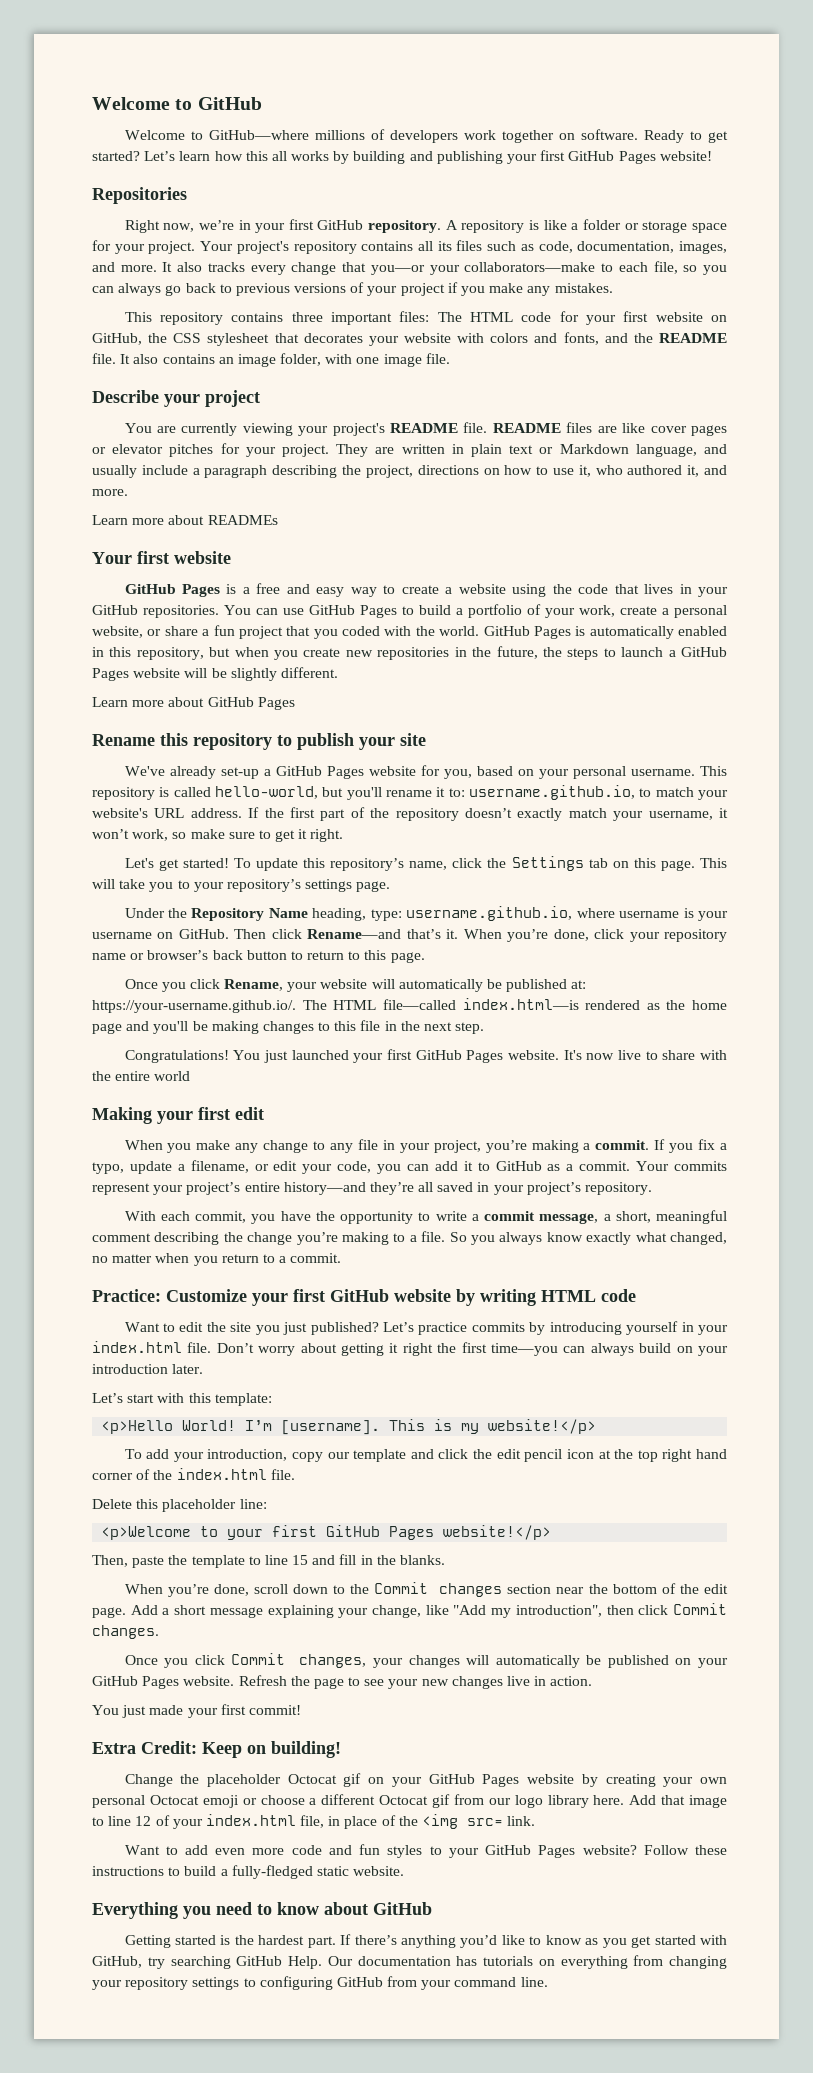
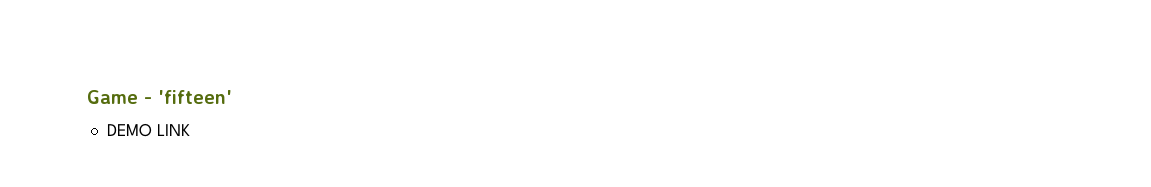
[92,97,262,110] [124,129,729,143] [92,150,712,164] [92,187,187,204] [124,219,727,233] [92,240,727,254] [92,261,728,275] [92,282,613,296] [124,311,727,325] [92,332,727,346] [92,353,450,367] [92,390,260,407] [124,422,727,436] [92,443,727,457] [92,465,727,478] [92,489,128,496] [92,515,278,525] [92,551,231,564] [124,583,728,597] [92,604,727,618] [92,625,727,639] [92,646,728,660] [92,667,338,681] [92,697,295,710] [92,733,426,750] [124,765,727,779] [92,785,729,800] [92,807,728,821] [92,829,344,842] [124,856,727,871] [92,879,391,892] [124,906,728,921] [92,929,727,942] [92,950,425,963] [124,979,587,992] [92,998,727,1013] [92,1020,485,1034] [124,1049,728,1063] [92,1071,191,1081] [92,1107,264,1124] [124,1139,727,1153] [92,1160,728,1174] [92,1182,653,1195] [124,1210,727,1224] [92,1231,727,1245] [92,1253,342,1266] [92,1289,636,1306] [124,1321,728,1335] [92,1341,728,1356] [92,1364,204,1374] [92,1393,272,1406] [101,1419,597,1435] [124,1449,727,1462] [92,1468,295,1480] [92,1499,267,1512] [101,1525,552,1540] [92,1554,446,1568] [124,1582,728,1597] [92,1603,727,1618] [92,1625,159,1639] [124,1653,729,1668] [92,1675,593,1689] [92,1704,301,1718] [92,1741,341,1758] [124,1773,727,1787] [92,1794,727,1808] [92,1814,536,1829] [124,1844,728,1858] [92,1865,405,1879] [92,1902,432,1919] [124,1934,727,1948] [92,1955,727,1969] [92,1976,548,1990] Welcome to GitHub // Welcome to GitHub—where millions of developers work together on software. Ready to get started? Let’s learn how this all works by building and publishing your first GitHub Pages website! // Repositories // Right now, we’re in your first GitHub repository. A repository is like a folder or storage space for your project. Your project's repository contains all its files such as code, documentation, images, and more. It also tracks every change that you—or your collaborators—make to each file, so you can always go back to previous versions of your project if you make any mistakes. // This repository contains three important files: The HTML code for your first website on GitHub, the CSS stylesheet that decorates your website with colors and fonts, and the README file. It also contains an image folder, with one image file. // Describe your project // You are currently viewing your project's README file. README files are like cover pages or elevator pitches for your project. They are written in plain text or Markdown language, and usually include a paragraph describing the project, directions on how to use it, who authored it, and more. // Learn more about READMEs // Your first website // GitHub Pages is a free and easy way to create a website using the code that lives in your GitHub repositories. You can use GitHub Pages to build a portfolio of your work, create a personal website, or share a fun project that you coded with the world. GitHub Pages is automatically enabled in this repository, but when you create new repositories in the future, the steps to launch a GitHub Pages website will be slightly different. // Learn more about GitHub Pages // Rename this repository to publish your site // We've already set-up a GitHub Pages website for you, based on your personal username. This repository is called hello-world, but you'll rename it to: username.github.io, to match your website's URL address. If the first part of the repository doesn’t exactly match your username, it won’t work, so make sure to get it right. // Let's get started! To update this repository’s name, click the Settings tab on this page. This will take you to your repository’s settings page. // Under the Repository Name heading, type: username.github.io, where username is your username on GitHub. Then click Rename—and that’s it. When you’re done, click your repository name or browser’s back button to return to this page. // Once you click Rename, your website will automatically be published at: https://your-username.github.io/. The HTML file—called index.html—is rendered as the home page and you'll be making changes to this file in the next step. // Congratulations! You just launched your first GitHub Pages website. It's now live to share with the entire world // Making your first edit // When you make any change to any file in your project, you’re making a commit. If you fix a typo, update a filename, or edit your code, you can add it to GitHub as a commit. Your commits represent your project’s entire history—and they’re all saved in your project’s repository. // With each commit, you have the opportunity to write a commit message, a short, meaningful comment describing the change you’re making to a file. So you always know exactly what changed, no matter when you return to a commit. // Practice: Customize your first GitHub website by writing HTML code // Want to edit the site you just published? Let’s practice commits by introducing yourself in your index.html file. Don’t worry about getting it right the first time—you can always build on your introduction later. // Let’s start with this template: // <p>Hello World! I’m [username]. This is my website!</p> // To add your introduction, copy our template and click the edit pencil icon at the top right hand corner of the index.html file. // Delete this placeholder line: // <p>Welcome to your first GitHub Pages website!</p> // Then, paste the template to line 15 and fill in the blanks. // When you’re done, scroll down to the Commit changes section near the bottom of the edit page. Add a short message explaining your change, like "Add my introduction", then click Commit changes. // Once you click Commit changes, your changes will automatically be published on your GitHub Pages website. Refresh the page to see your new changes live in action. // You just made your first commit! // Extra Credit: Keep on building! // Change the placeholder Octocat gif on your GitHub Pages website by creating your own personal Octocat emoji or choose a different Octocat gif from our logo library here. Add that image to line 12 of your index.html file, in place of the <img src= link. // Want to add even more code and fun styles to your GitHub Pages website? Follow these instructions to build a fully-fledged static website. // Everything you need to know about GitHub // Getting started is the hardest part. If there’s anything you’d like to know as you get started with GitHub, try searching GitHub Help. Our documentation has tutorials on everything from changing your repository settings to configuring GitHub from your command line. -> [87,90,232,104] [106,123,190,137] Game - 'fifteen' // DEMO LINK

